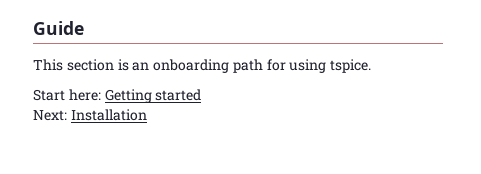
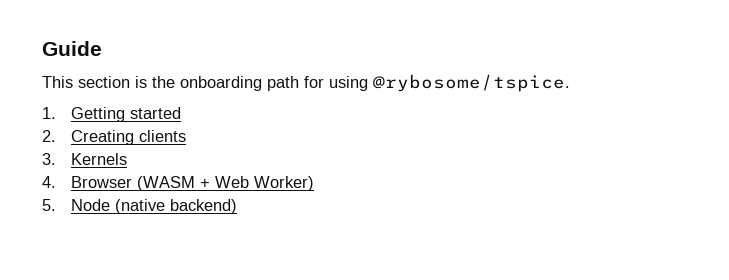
[132,62,150,71] an -> [152,76,175,88] the
[330,59,372,73] [33,89,101,101] tspice. // Start here: -> [373,74,570,92] [42,107,56,119] @rybosome/tspice. // 1.
[33,109,147,121] Next: Installation -> [42,130,187,145] [42,153,128,165] [42,176,315,191] [42,199,238,214] 2. Creating clients // 3. Kernels // 4. Browser (WASM + Web Worker) // 5. Node (native backend)

